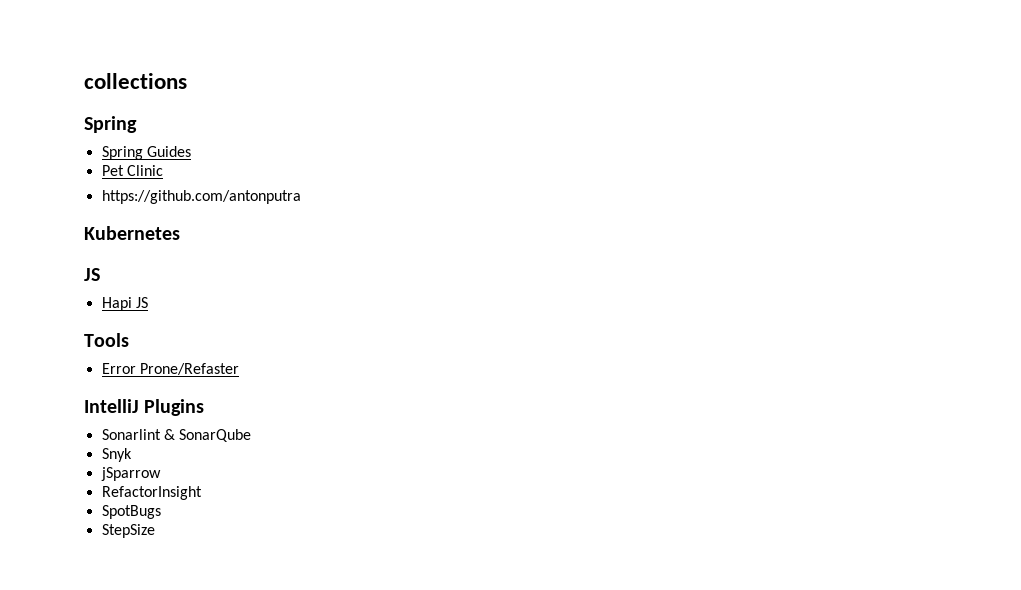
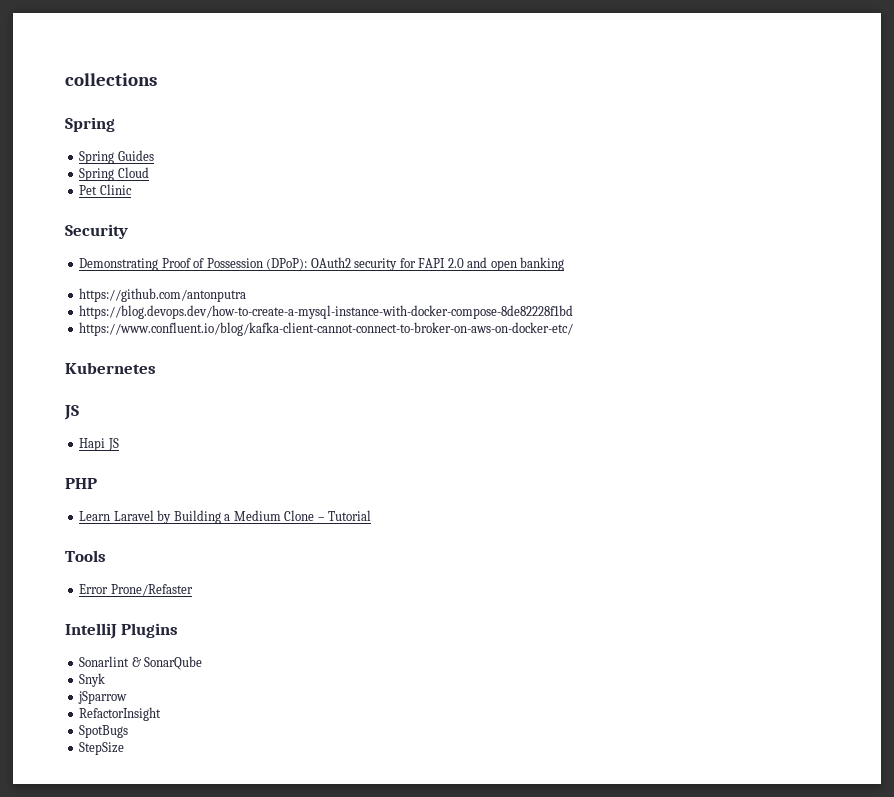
(191, 151) none -> [79,167,149,181] // Spring Cloud
(163, 170) none -> [65,224,128,239] [79,257,565,271] // Security // Demonstrating Proof of Possession (DPoP): OAuth2 security for FAPI 2.0 and open banking
(301, 197) none -> [79,305,574,319] [79,322,574,336] // https://blog.devops.dev/how-to-create-a-mysql-instance-with-docker-compose-8de82228f1bd // https://www.confluent.io/blog/kafka-client-cannot-connect-to-broker-on-aws-on-docker-etc/
(148, 302) none -> [65,478,97,489] [79,510,372,524] // PHP // Learn Laravel by Building a Medium Clone – Tutorial

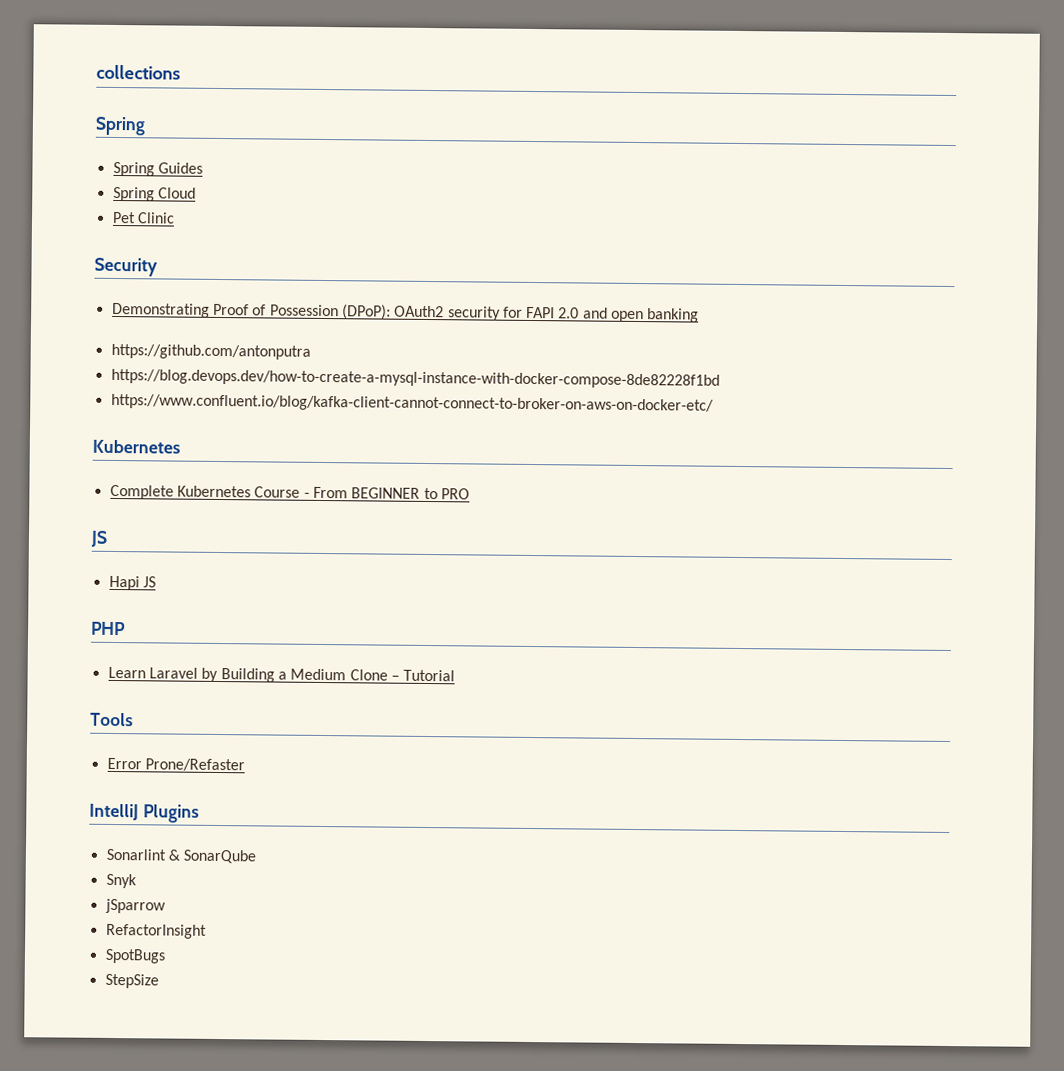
(156, 368) none -> [109,484,470,500] // Complete Kubernetes Course - From BEGINNER to PRO

